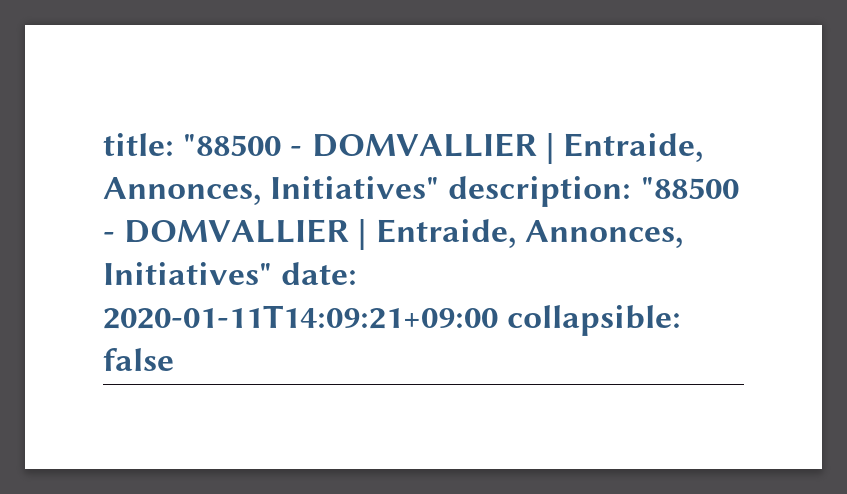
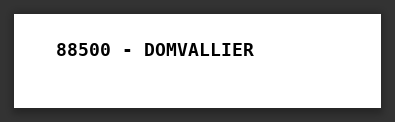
[103,133,703,164] [103,176,739,207] [103,219,683,250] [103,262,358,285] [103,305,682,336] [103,348,174,371] title: "88500 - DOMVALLIER | Entraide, Annonces, Initiatives" description: "88500 - DOMVALLIER | Entraide, Annonces, Initiatives" date: 2020-01-11T14:09:21+09:00 collapsible: false -> [56,43,254,56] 88500 - DOMVALLIER

